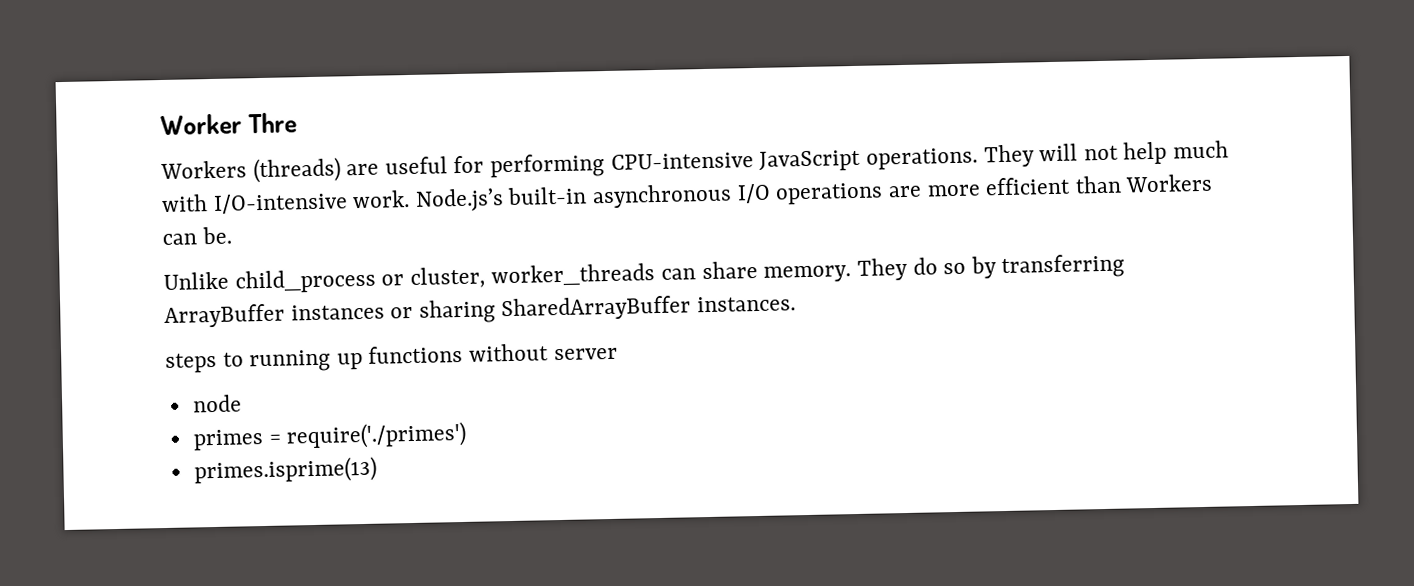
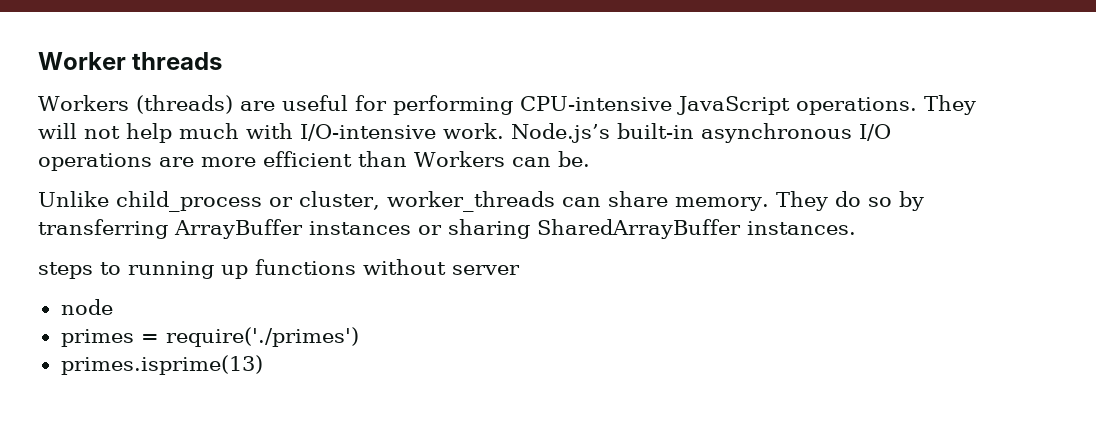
[247,112,297,134] Thre -> [132,52,223,70] threads

